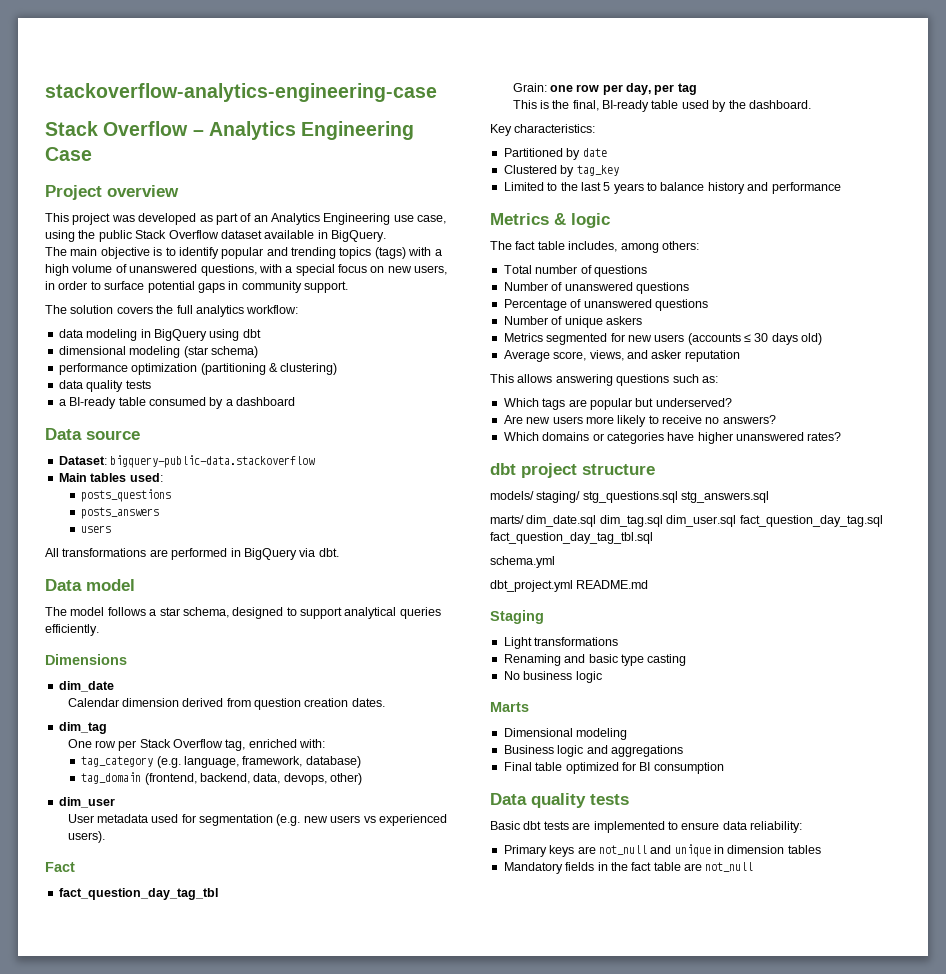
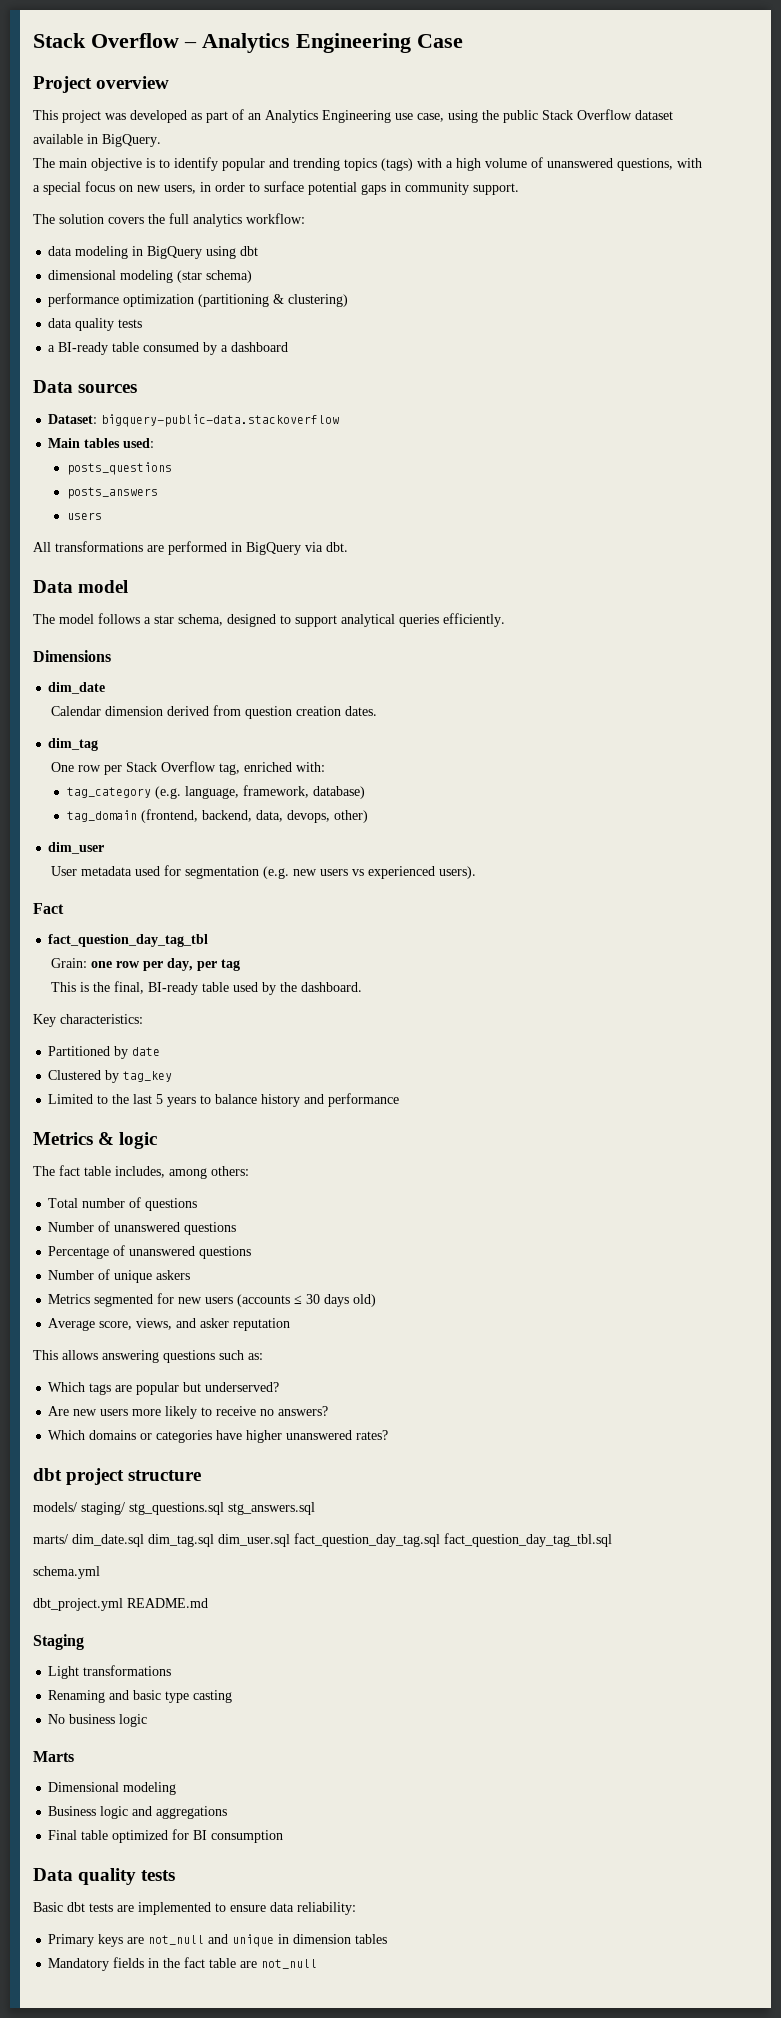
[45,83,437,102] stackoverflow-analytics-engineering-case // -> (33, 40) none
[86,430,140,440] source -> [78,384,138,393] sources

